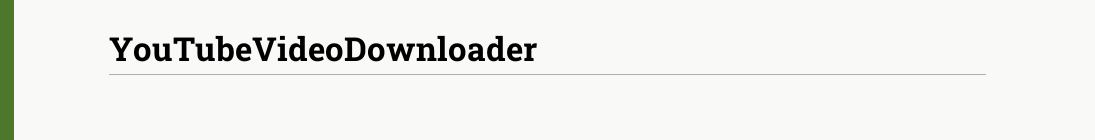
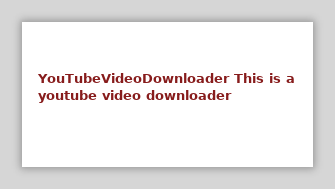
(537, 48) none -> [233,73,295,83] [38,90,232,103] This is a youtube video downloader

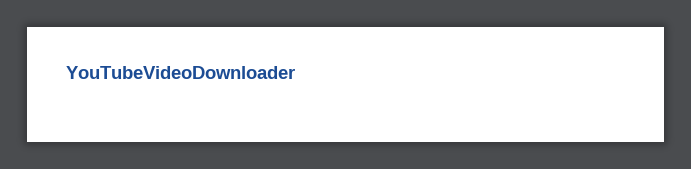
[233,73,295,83] [38,90,232,103] This is a youtube video downloader -> (295, 72) none

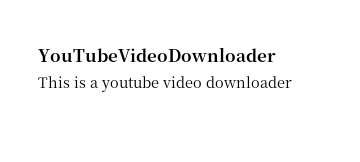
(295, 72) none -> [38,76,292,92] // This is a youtube video downloader

